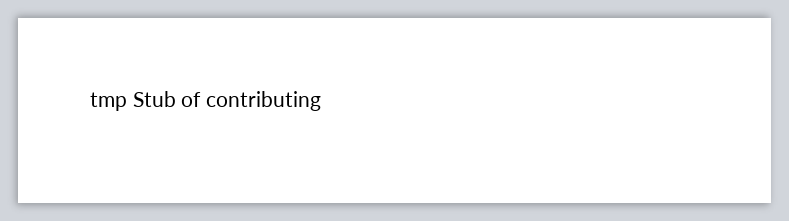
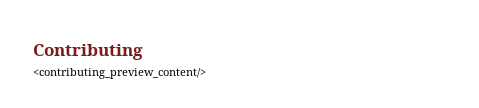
[90,91,322,111] tmp Stub of contributing -> [33,44,143,60] [33,68,206,79] Contributing // <contributing_preview_content/>

